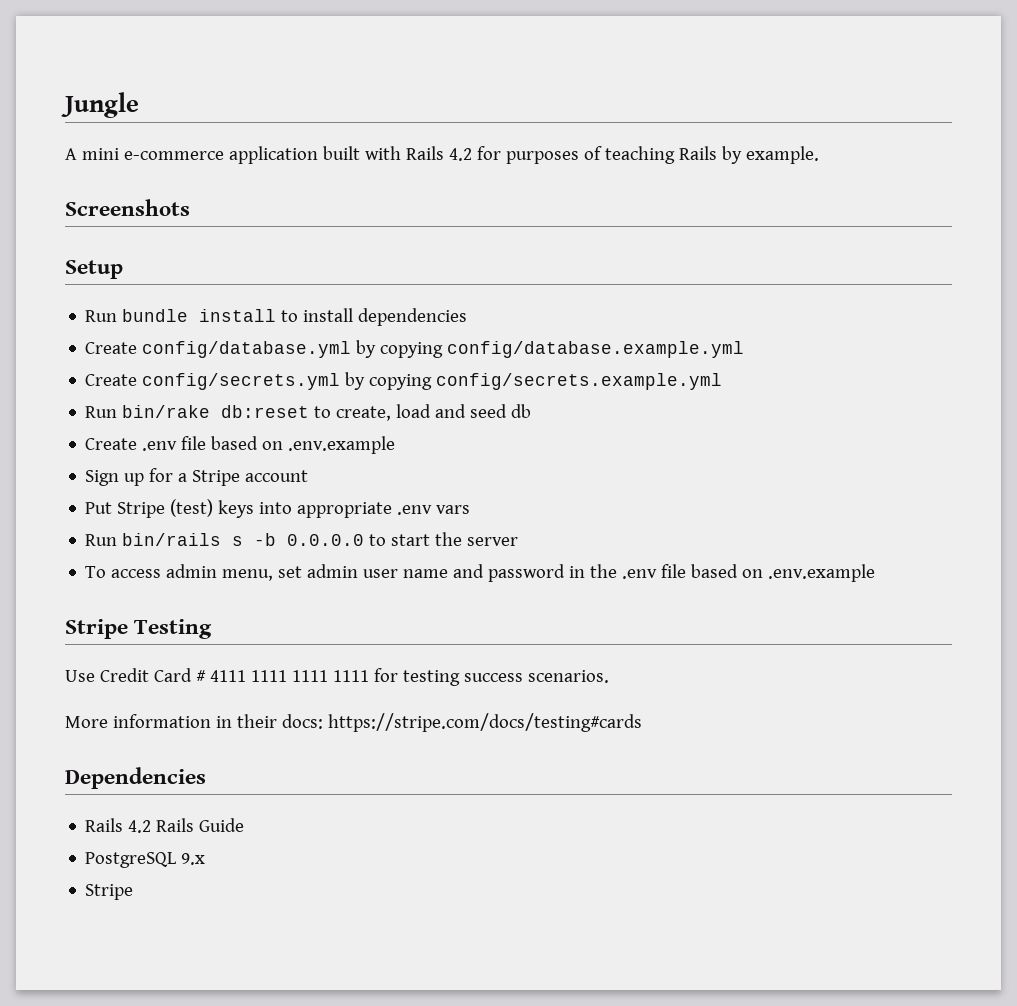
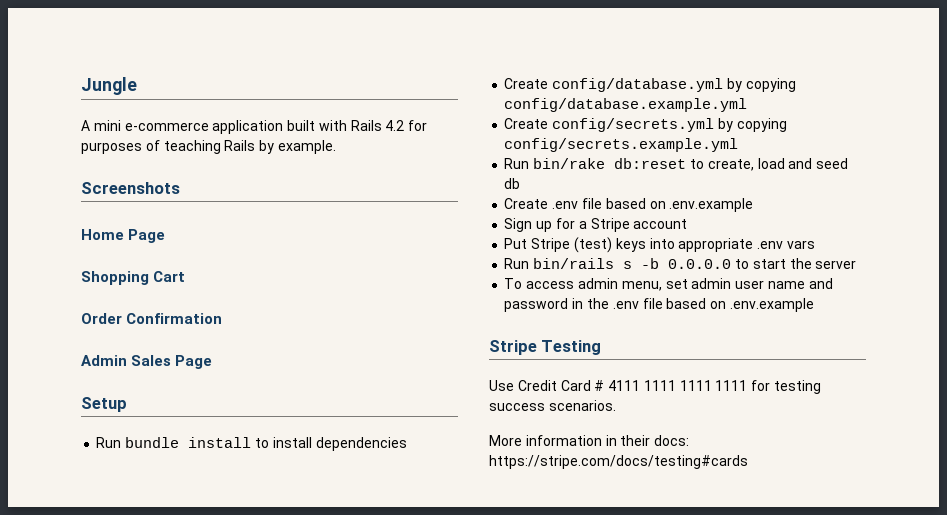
(190, 207) none -> [81,229,166,243] [81,271,186,285] [81,313,223,324] [81,355,213,369] // Home Page // Shopping Cart // Order Confirmation // Admin Sales Page
[65,767,206,789] [85,818,245,833] [85,852,206,868] [85,884,134,900] // Dependencies // Rails 4.2 Rails Guide // PostgreSQL 9.x // Stripe -> (748, 462) none

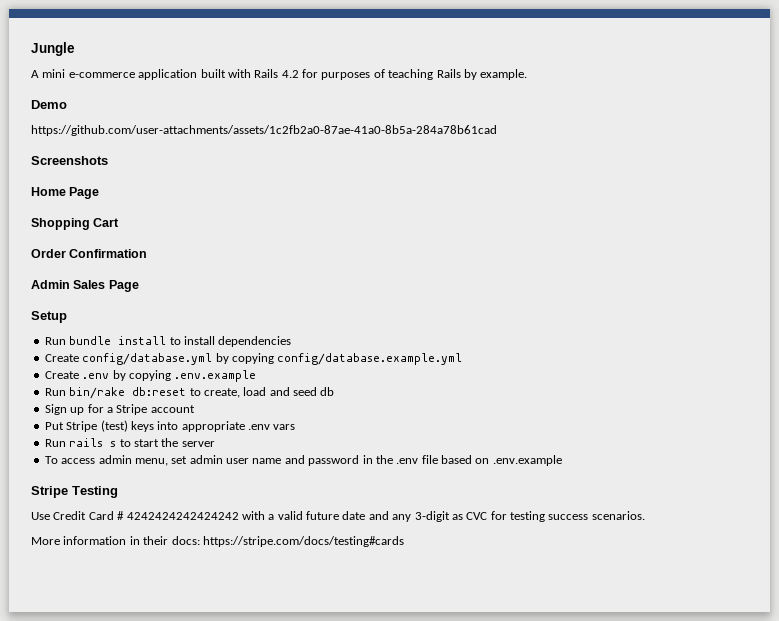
(336, 147) none -> [31,100,67,109] [31,125,497,136] // Demo // https://github.com/user-attachments/assets/1c2fb2a0-87ae-41a0-8b5a-284a78b61cad
[552,118,787,132] [504,138,739,152] config/secrets.yml by copying config/secrets.example.yml -> [82,370,257,382] .env by copying .env.example
[504,198,754,212] // Create .env file based on .env.example -> (335, 391) none
[533,258,732,269] bin/rails s -b 0.0.0.0 -> [69,438,117,447] rails s
[608,380,748,391] 4111 1111 1111 1111 -> [126,511,488,522] 4242424242424242 with a valid future date and any 3-digit as CVC

